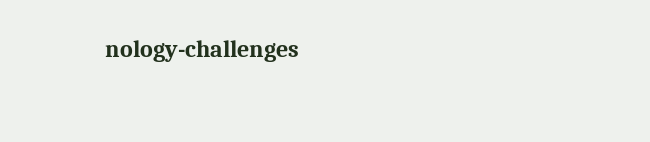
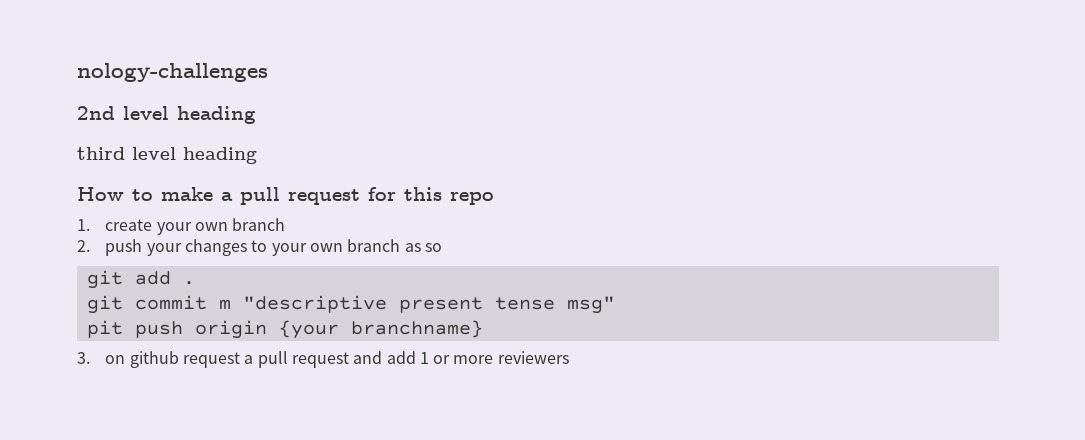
(299, 51) none -> [77,106,256,124] [77,147,257,164] [77,187,494,205] [77,218,286,235] [77,239,442,256] [86,270,195,289] [86,295,615,314] [86,320,483,339] [77,351,569,368] // 2nd level heading // third level heading // How to make a pull request for this repo // 1. create your own branch // 2. push your changes to your own branch as so // git add . // git commit m "descriptive present tense msg" // pit push origin {your branchname} // 3. on github request a pull request and add 1 or more reviewers

